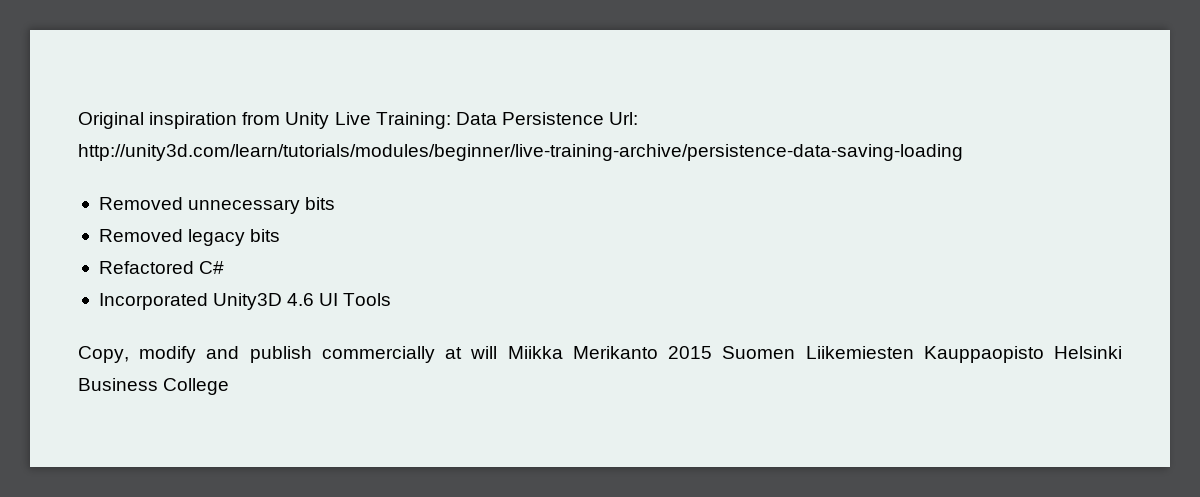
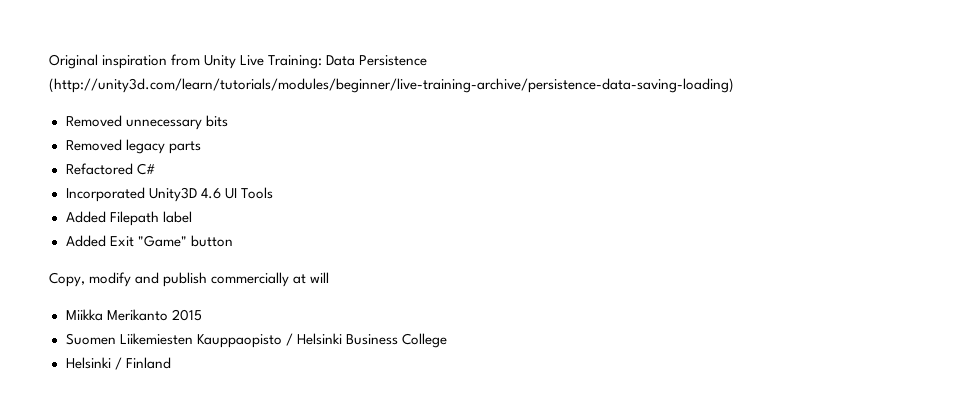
[609,112,639,125] [78,144,963,161] Url: http://unity3d.com/learn/tutorials/modules/beginner/live-training-archive/persistence-data-saving-loading -> [49,78,734,93] (http://unity3d.com/learn/tutorials/modules/beginner/live-training-archive/persistence-data-saving-loading)
[250,229,281,242] bits -> [168,141,201,154] parts
(392, 299) none -> [65,211,192,226] [65,235,233,247] // Added Filepath label // Added Exit "Game" button
(498, 352) none -> (330, 277) //
(713, 352) none -> (202, 315) //
(1044, 354) none -> [285,333,293,346] /
(230, 386) none -> [65,357,171,370] // Helsinki / Finland

